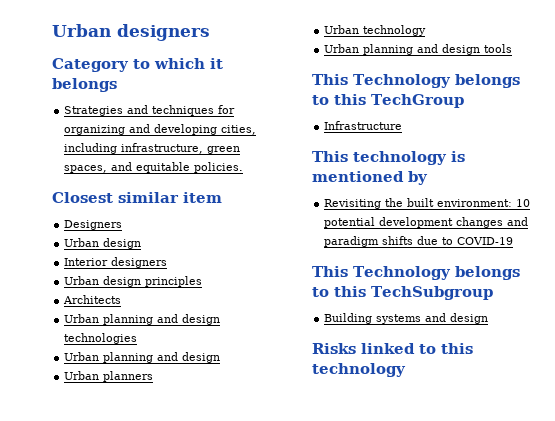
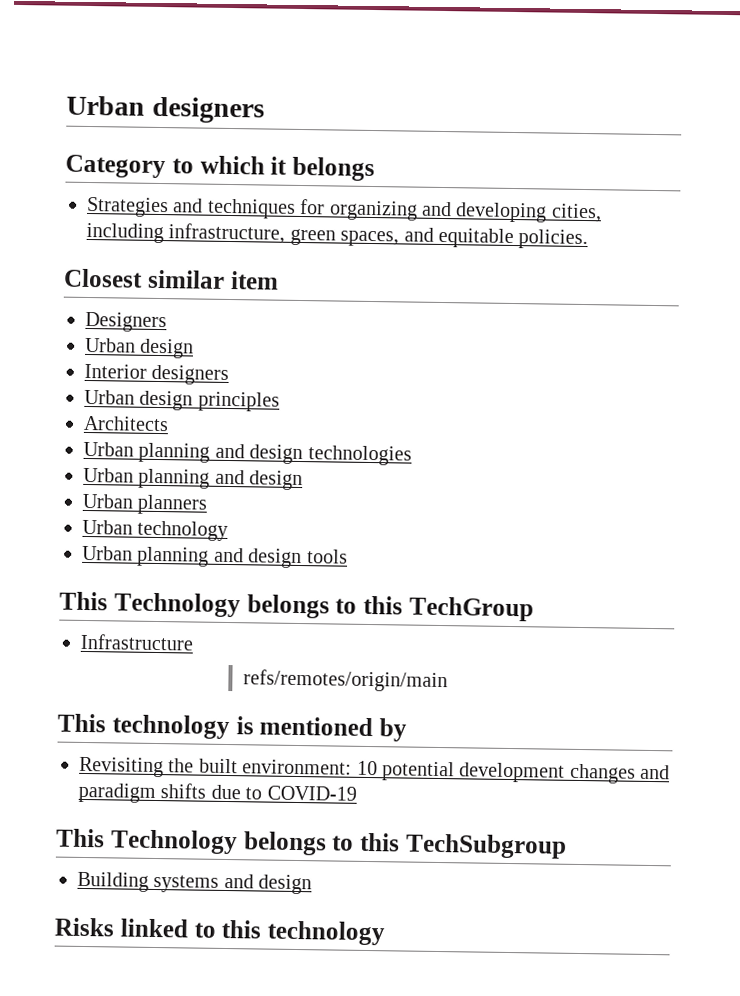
(403, 125) none -> [242,669,448,693] // refs/remotes/origin/main

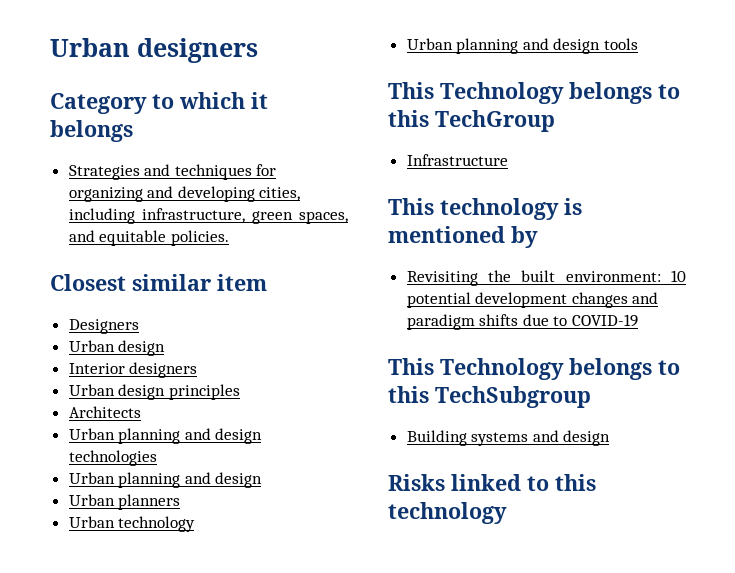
[242,669,448,693] // refs/remotes/origin/main -> (508, 160) none

